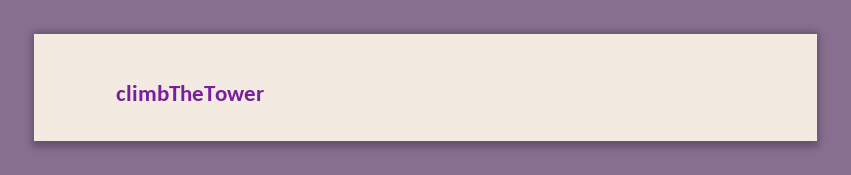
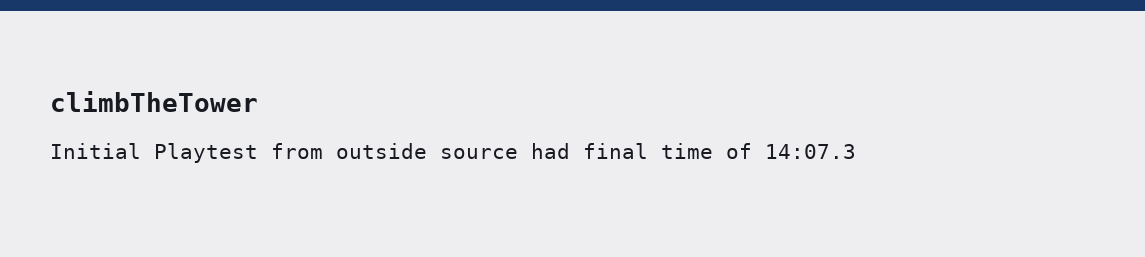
(264, 93) none -> [50,143,856,163] // Initial Playtest from outside source had final time of 14:07.3

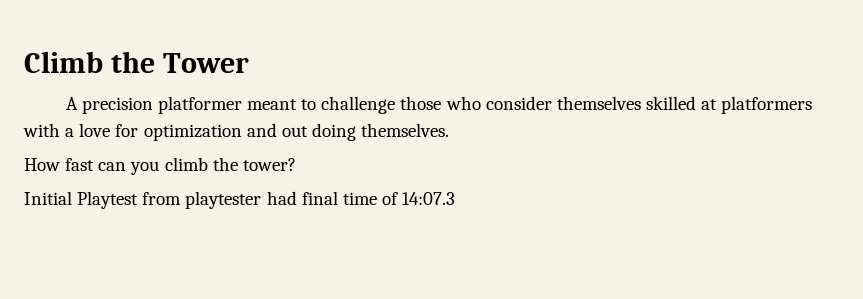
[50,91,258,112] climbTheTower -> [24,51,249,73] [65,96,813,114] [23,123,450,141] [24,157,296,175] Climb the Tower // A precision platformer meant to challenge those who consider themselves skilled at platformers with a love for optimization and out doing themselves. // How fast can you climb the tower?
[336,143,518,159] outside source -> [185,191,262,209] playtester

